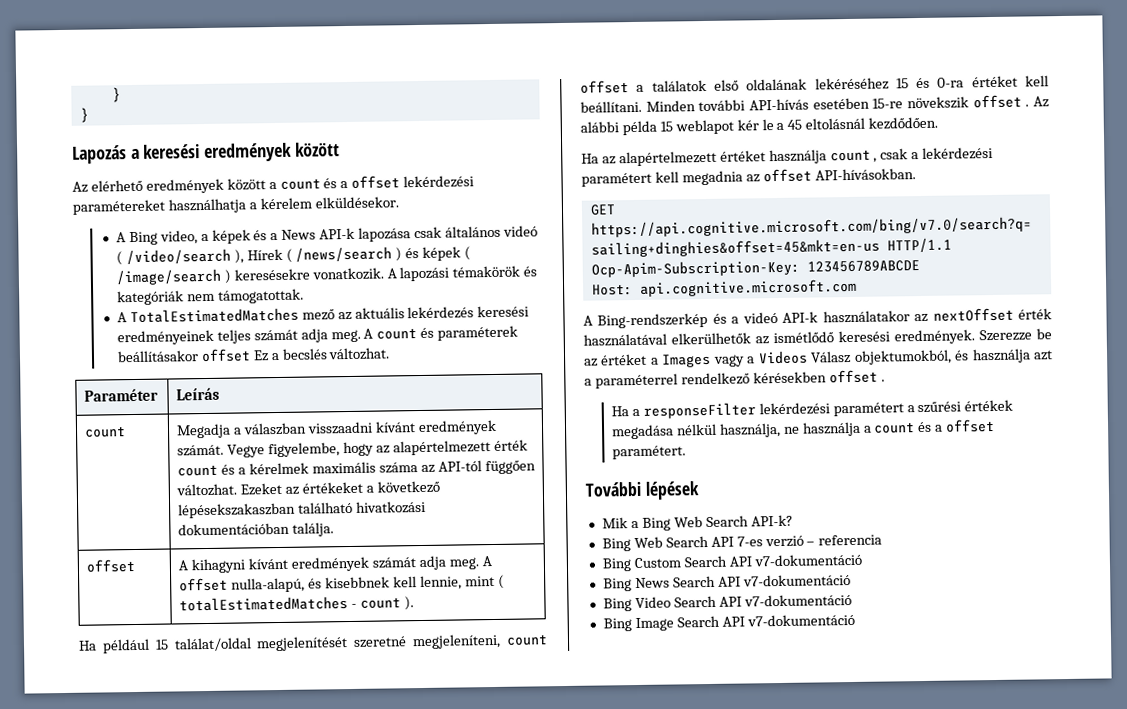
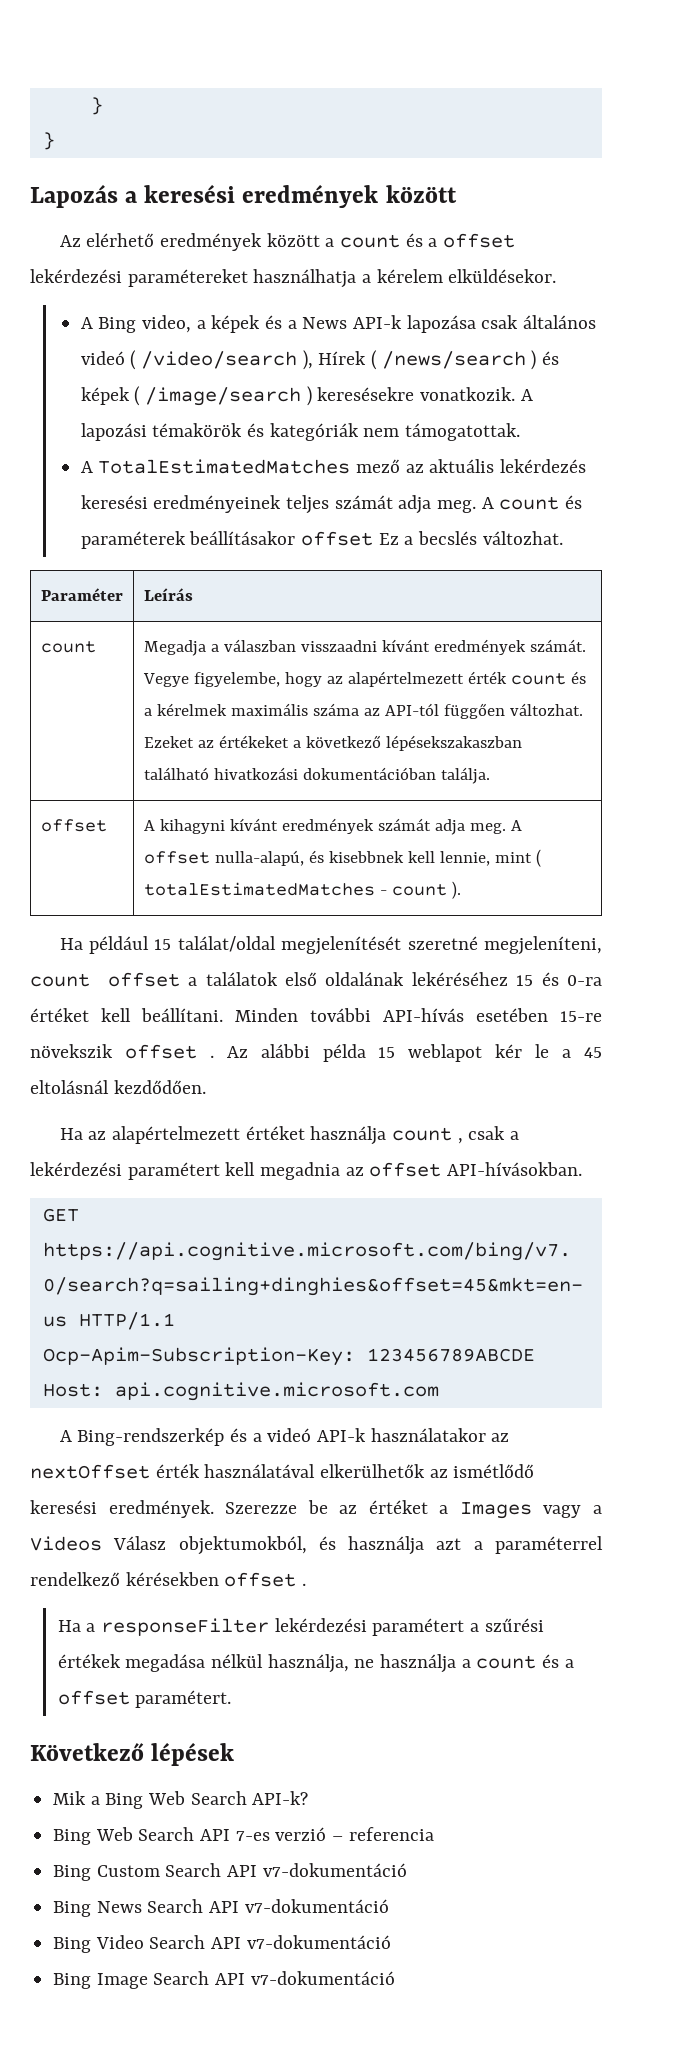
[585,481,641,497] További -> [30,1743,144,1761] Következő

